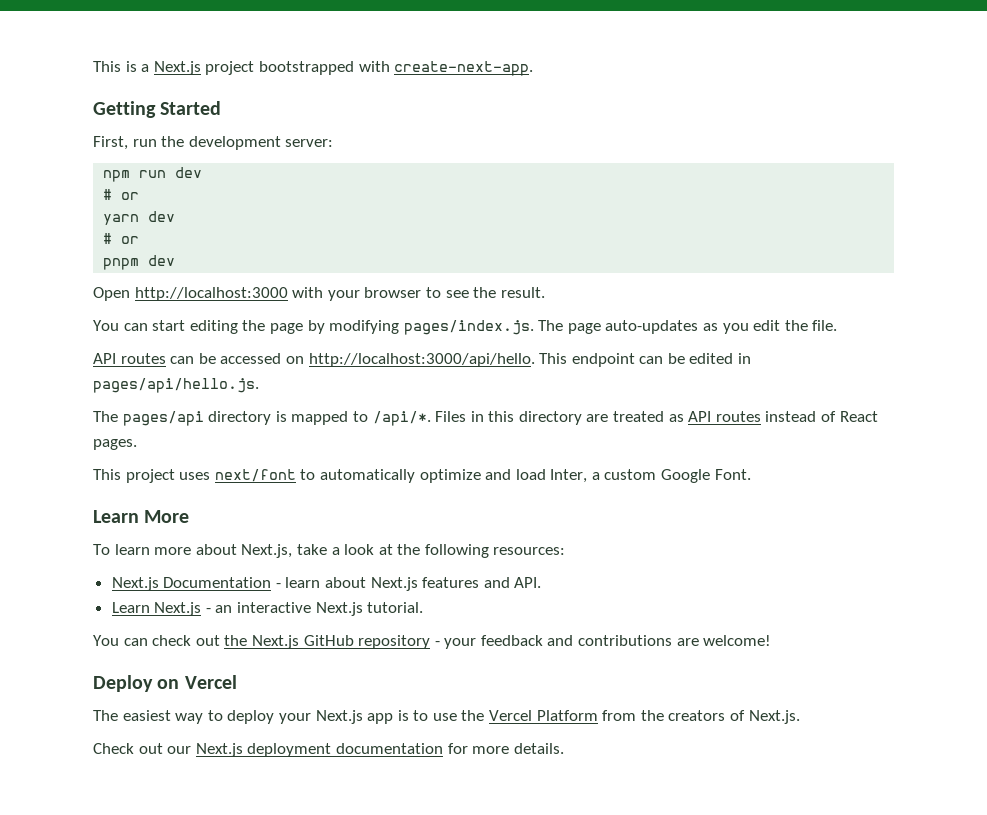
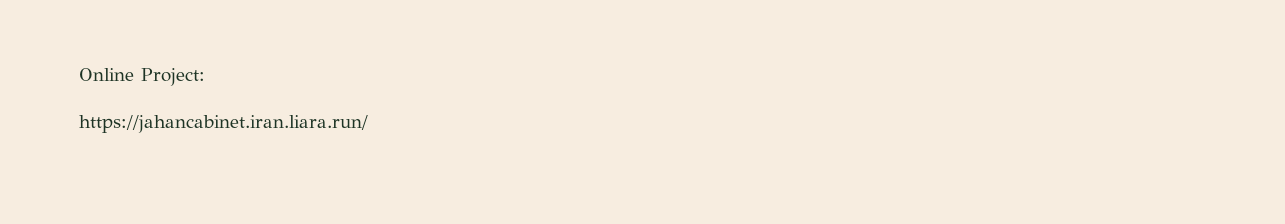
[93,61,534,76] [93,101,222,118] [93,136,334,150] [103,167,203,182] [103,189,140,200] [103,211,176,225] [103,233,140,244] [103,255,176,270] [93,287,545,301] [93,320,838,335] [93,353,752,367] [93,378,259,393] [93,411,878,426] [93,439,137,450] [93,469,751,483] [93,510,190,523] [93,544,566,558] [111,577,542,591] [111,602,424,616] [93,635,772,649] [93,675,237,692] [93,710,800,724] [93,743,564,757] This is a Next.js project bootstrapped with create-next-app. // Getting Started // First, run the development server: // npm run dev // # or // yarn dev // # or // pnpm dev // Open http://localhost:3000 with your browser to see the result. // You can start editing the page by modifying pages/index.js. The page auto-updates as you edit the file. // API routes can be accessed on http://localhost:3000/api/hello. This endpoint can be edited in pages/api/hello.js. // The pages/api directory is mapped to /api/*. Files in this directory are treated as API routes instead of React pages. // This project uses next/font to automatically optimize and load Inter, a custom Google Font. // Learn More // To learn more about Next.js, take a look at the following resources: // Next.js Documentation - learn about Next.js features and API. // Learn Next.js - an interactive Next.js tutorial. // You can check out the Next.js GitHub repository - your feedback and contributions are welcome! // Deploy on Vercel // The easiest way to deploy your Next.js app is to use the Vercel Platform from the creators of Next.js. // Check out our Next.js deployment documentation for more details. -> [79,68,205,86] [79,115,368,133] Online Project: // https://jahancabinet.iran.liara.run/

